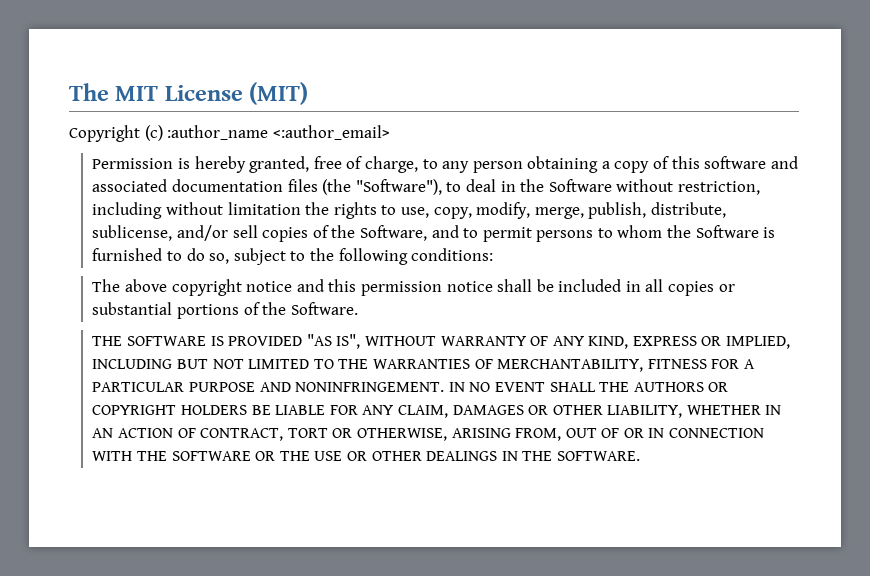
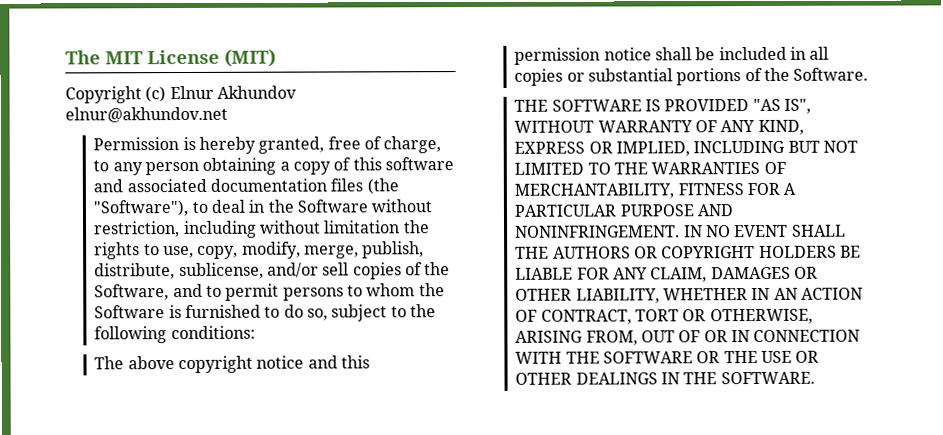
[167,125,390,140] :author_name <:author_email> -> [169,85,297,100] [65,106,228,123] Elnur Akhundov elnur@akhundov.net

